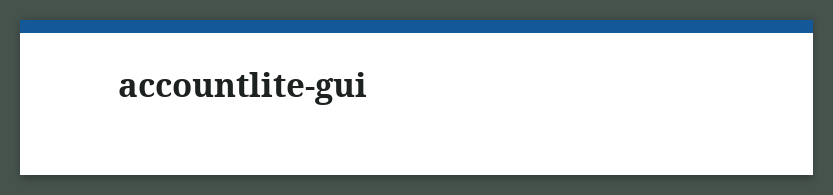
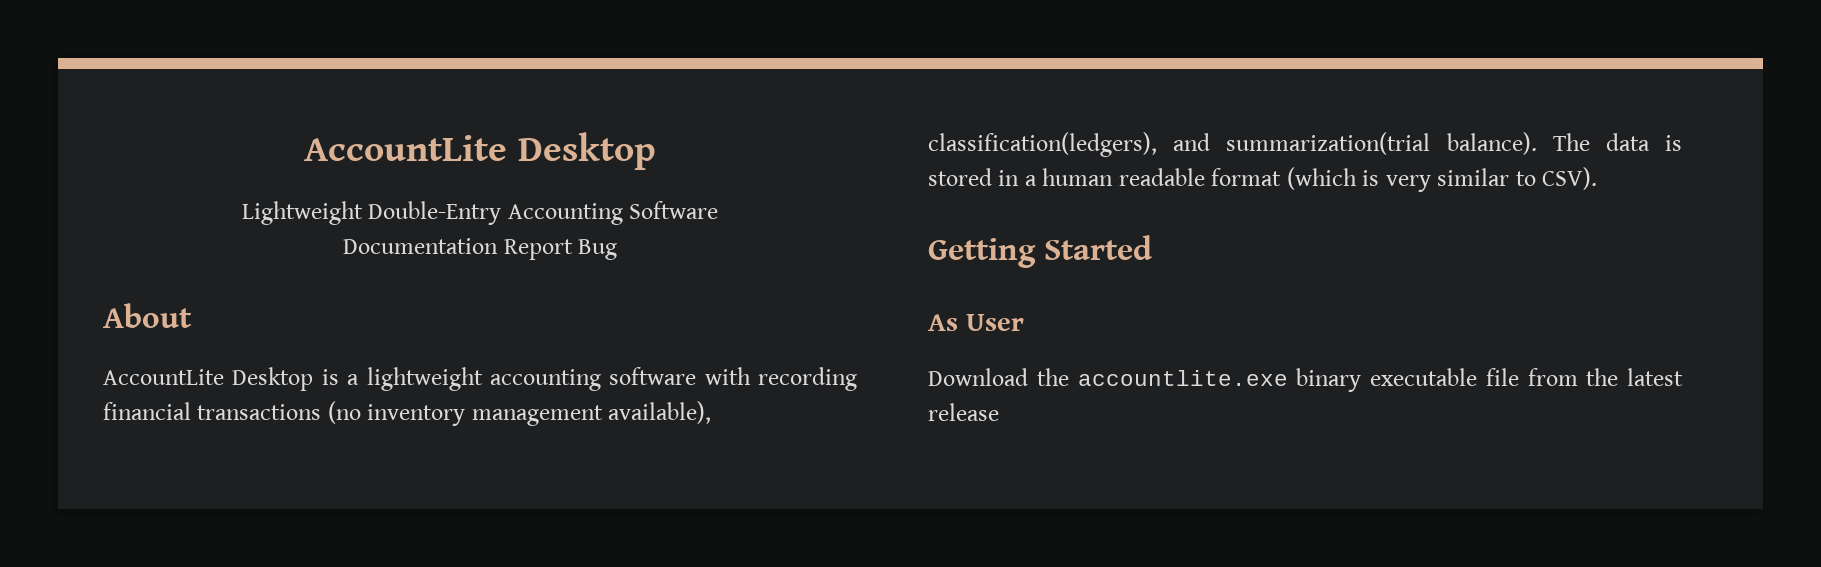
[118,72,367,105] accountlite-gui -> [304,132,656,170] [241,201,719,225] [343,238,617,260] [103,303,192,328] [103,367,857,391] [103,401,712,426] [928,132,1682,157] [928,167,1598,192] [928,235,1152,268] [928,314,1024,331] [928,368,1683,392] [928,403,999,421] AccountLite Desktop // Lightweight Double-Entry Accounting Software // Documentation Report Bug // About // AccountLite Desktop is a lightweight accounting software with recording financial transactions (no inventory management available), classification(ledgers), and summarization(trial balance). The data is stored in a human readable format (which is very similar to CSV). // Getting Started // As User // Download the accountlite.exe binary executable file from the latest release

